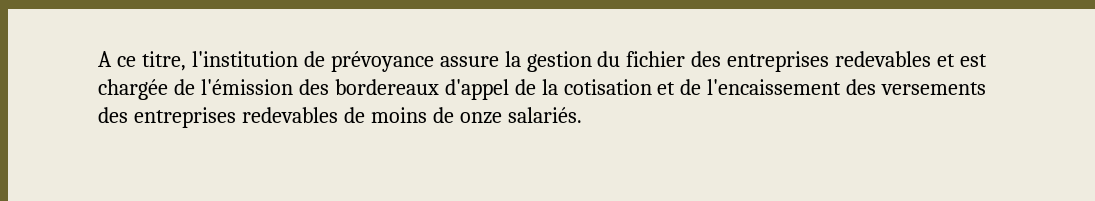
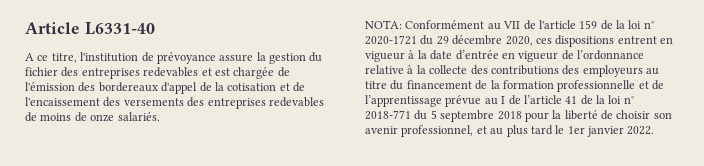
(98, 59) none -> [25,22,155,35] Article L6331-40 //
(582, 115) none -> [365,20,654,30] [365,35,673,47] [365,50,644,62] [365,65,659,77] [365,80,664,92] [365,95,634,107] [365,110,672,122] [365,125,655,137] // NOTA: Conformément au VII de l'article 159 de la loi n° 2020-1721 du 29 décembre 2020, ces dispositions entrent en vigueur à la date d’entrée en vigueur de l’ordonnance relative à la collecte des contributions des employeurs au titre du financement de la formation professionnelle et de l’apprentissage prévue au I de l’article 41 de la loi n° 2018-771 du 5 septembre 2018 pour la liberté de choisir son avenir professionnel, et au plus tard le 1er janvier 2022.

